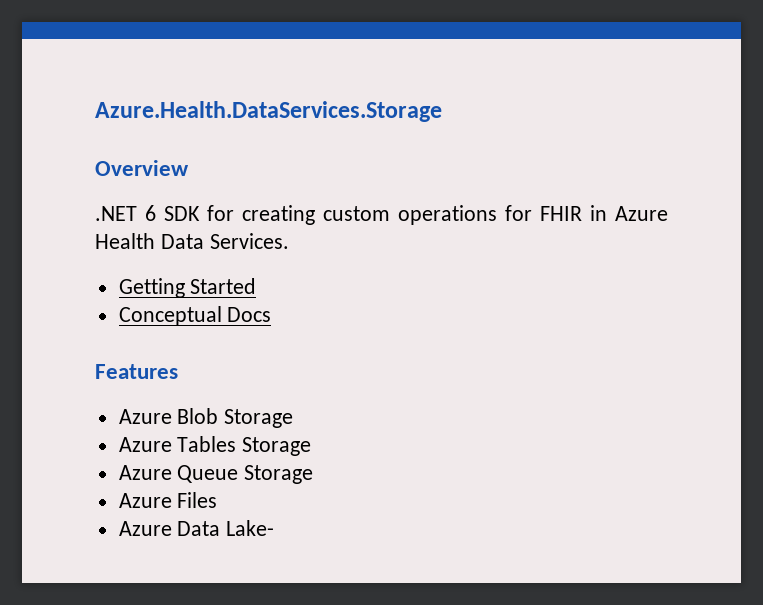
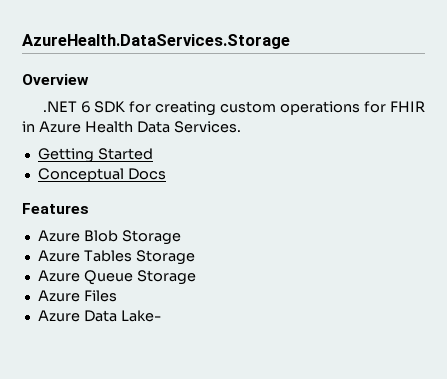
[95,101,442,122] Azure.Health.DataServices.Storage -> [22,34,290,49] AzureHealth.DataServices.Storage

